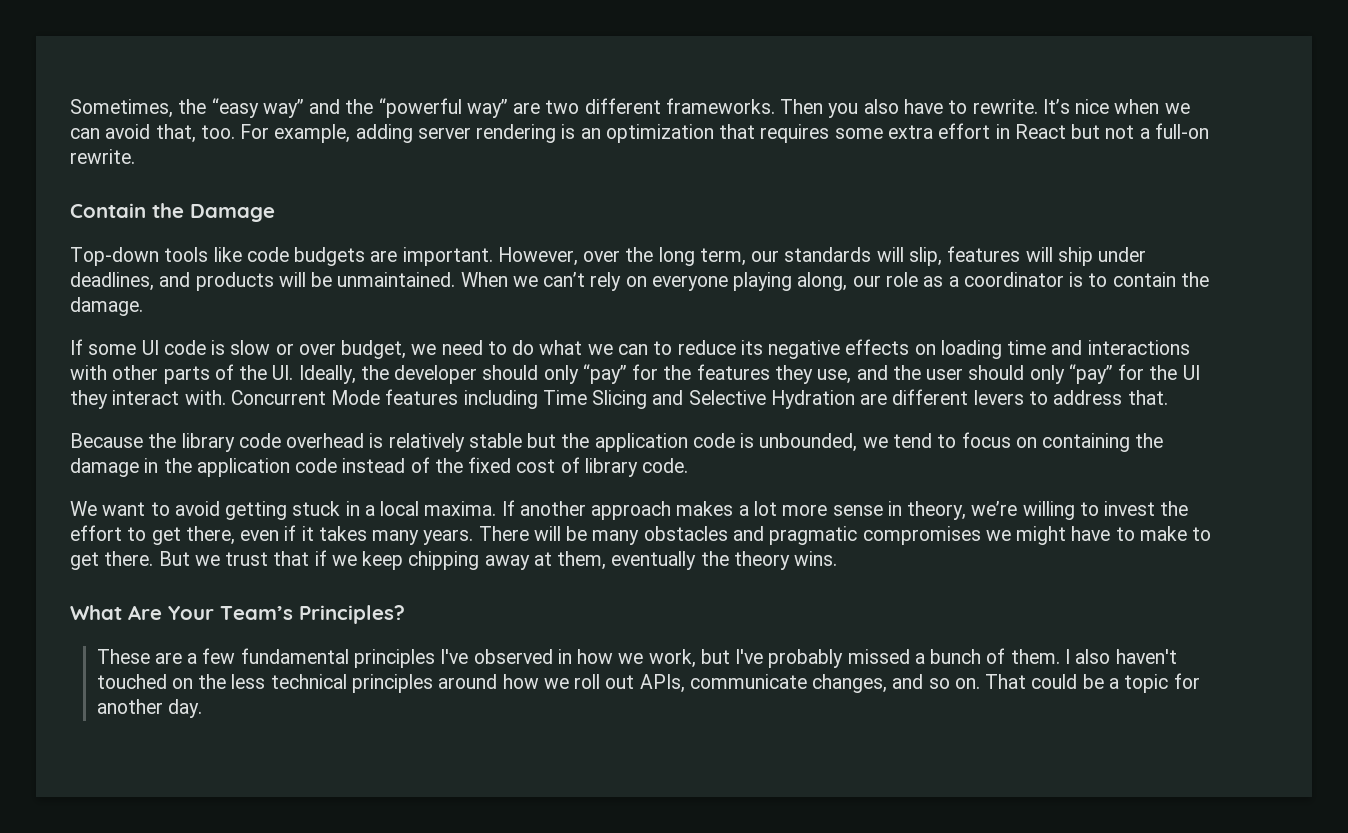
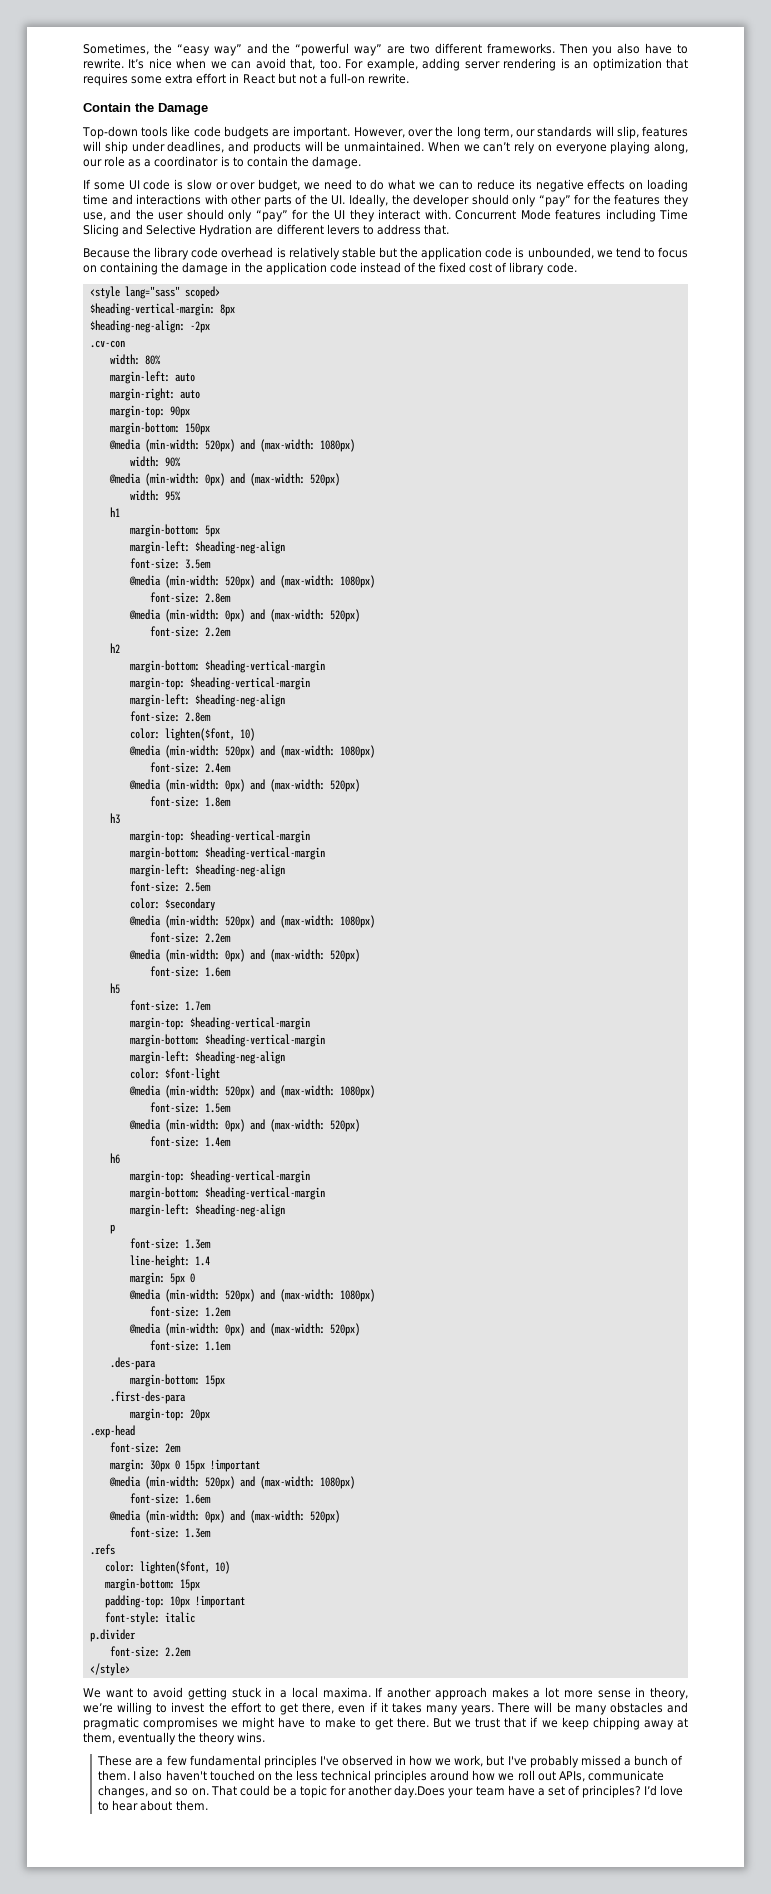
(689, 465) none -> [89,286,220,299] [89,303,235,316] [89,320,210,333] [89,340,125,348] [109,354,161,365] [109,371,195,384] [109,388,200,401] [109,405,190,418] [109,422,210,435] [108,439,355,452] [129,456,181,467] [108,473,340,486] [129,490,181,501] [109,507,120,517] [129,524,220,537] [129,541,285,554] [129,558,211,569] [128,575,375,588] [149,592,231,603] [128,609,360,622] [149,626,231,637] [109,643,120,653] [129,660,325,673] [129,677,310,690] [129,694,285,707] [129,711,211,722] [129,728,255,741] [128,745,375,758] [149,762,231,773] [128,779,360,792] [149,796,231,807] [109,813,120,824] [129,830,310,843] [129,847,325,860] [129,864,285,877] [129,881,211,892] [129,898,215,911] [128,915,375,928] [149,932,231,943] [128,949,360,962] [149,966,231,977] [109,983,120,994] [129,1000,211,1011] [129,1017,310,1030] [129,1034,325,1047] [129,1051,285,1064] [129,1068,220,1081] [128,1085,375,1098] [149,1102,231,1113] [128,1119,360,1132] [149,1136,231,1147] [109,1153,120,1164] [129,1170,310,1183] [129,1187,325,1200] [129,1204,285,1217] [109,1224,115,1234] [129,1238,211,1249] [129,1255,210,1268] [129,1272,195,1285] [128,1289,375,1302] [149,1306,231,1317] [128,1323,360,1336] [149,1340,231,1351] [109,1357,156,1370] [129,1374,225,1387] [109,1391,186,1404] [129,1408,210,1421] [89,1425,135,1438] [109,1442,181,1453] [109,1459,260,1472] [108,1476,355,1489] [129,1493,211,1504] [108,1510,340,1523] [129,1527,211,1538] [89,1544,115,1555] [104,1561,230,1574] [104,1578,200,1591] [104,1595,245,1608] [104,1612,195,1625] [89,1629,136,1642] [109,1646,191,1657] [89,1663,130,1676] // <style lang="sass" scoped> // $heading-vertical-margin: 8px // $heading-neg-align: -2px // .cv-con // width: 80% // margin-left: auto // margin-right: auto // margin-top: 90px // margin-bottom: 150px // @media (min-width: 520px) and (max-width: 1080px) // width: 90% // @media (min-width: 0px) and (max-width: 520px) // width: 95% // h1 // margin-bottom: 5px // margin-left: $heading-neg-align // font-size: 3.5em // @media (min-width: 520px) and (max-width: 1080px) // font-size: 2.8em // @media (min-width: 0px) and (max-width: 520px) // font-size: 2.2em // h2 // margin-bottom: $heading-vertical-margin // margin-top: $heading-vertical-margin // margin-left: $heading-neg-align // font-size: 2.8em // color: lighten($font, 10) // @media (min-width: 520px) and (max-width: 1080px) // font-size: 2.4em // @media (min-width: 0px) and (max-width: 520px) // font-size: 1.8em // h3 // margin-top: $heading-vertical-margin // margin-bottom: $heading-vertical-margin // margin-left: $heading-neg-align // font-size: 2.5em // color: $secondary // @media (min-width: 520px) and (max-width: 1080px) // font-size: 2.2em // @media (min-width: 0px) and (max-width: 520px) // font-size: 1.6em // h5 // font-size: 1.7em // margin-top: $heading-vertical-margin // margin-bottom: $heading-vertical-margin // margin-left: $heading-neg-align // color: $font-light // @media (min-width: 520px) and (max-width: 1080px) // font-size: 1.5em // @media (min-width: 0px) and (max-width: 520px) // font-size: 1.4em // h6 // margin-top: $heading-vertical-margin // margin-bottom: $heading-vertical-margin // margin-left: $heading-neg-align // p // font-size: 1.3em // line-height: 1.4 // margin: 5px 0 // @media (min-width: 520px) and (max-width: 1080px) // font-size: 1.2em // @media (min-width: 0px) and (max-width: 520px) // font-size: 1.1em // .des-para // margin-bottom: 15px // .first-des-para // margin-top: 20px // .exp-head // font-size: 2em // margin: 30px 0 15px !important // @media (min-width: 520px) and (max-width: 1080px) // font-size: 1.6em // @media (min-width: 0px) and (max-width: 520px) // font-size: 1.3em // .refs // color: lighten($font, 10) // margin-bottom: 15px // padding-top: 10px !important // font-style: italic // p.divider // font-size: 2.2em // </style>
[70,605,405,624] // What Are Your Team’s Principles? -> (266, 1737) none
[167,699,202,718] day. -> [394,1785,684,1798] [98,1800,208,1811] day.Does your team have a set of principles? I’d love to hear about them.

